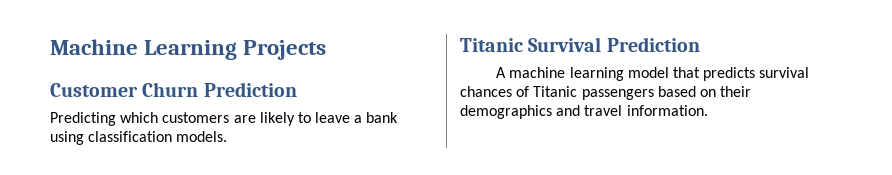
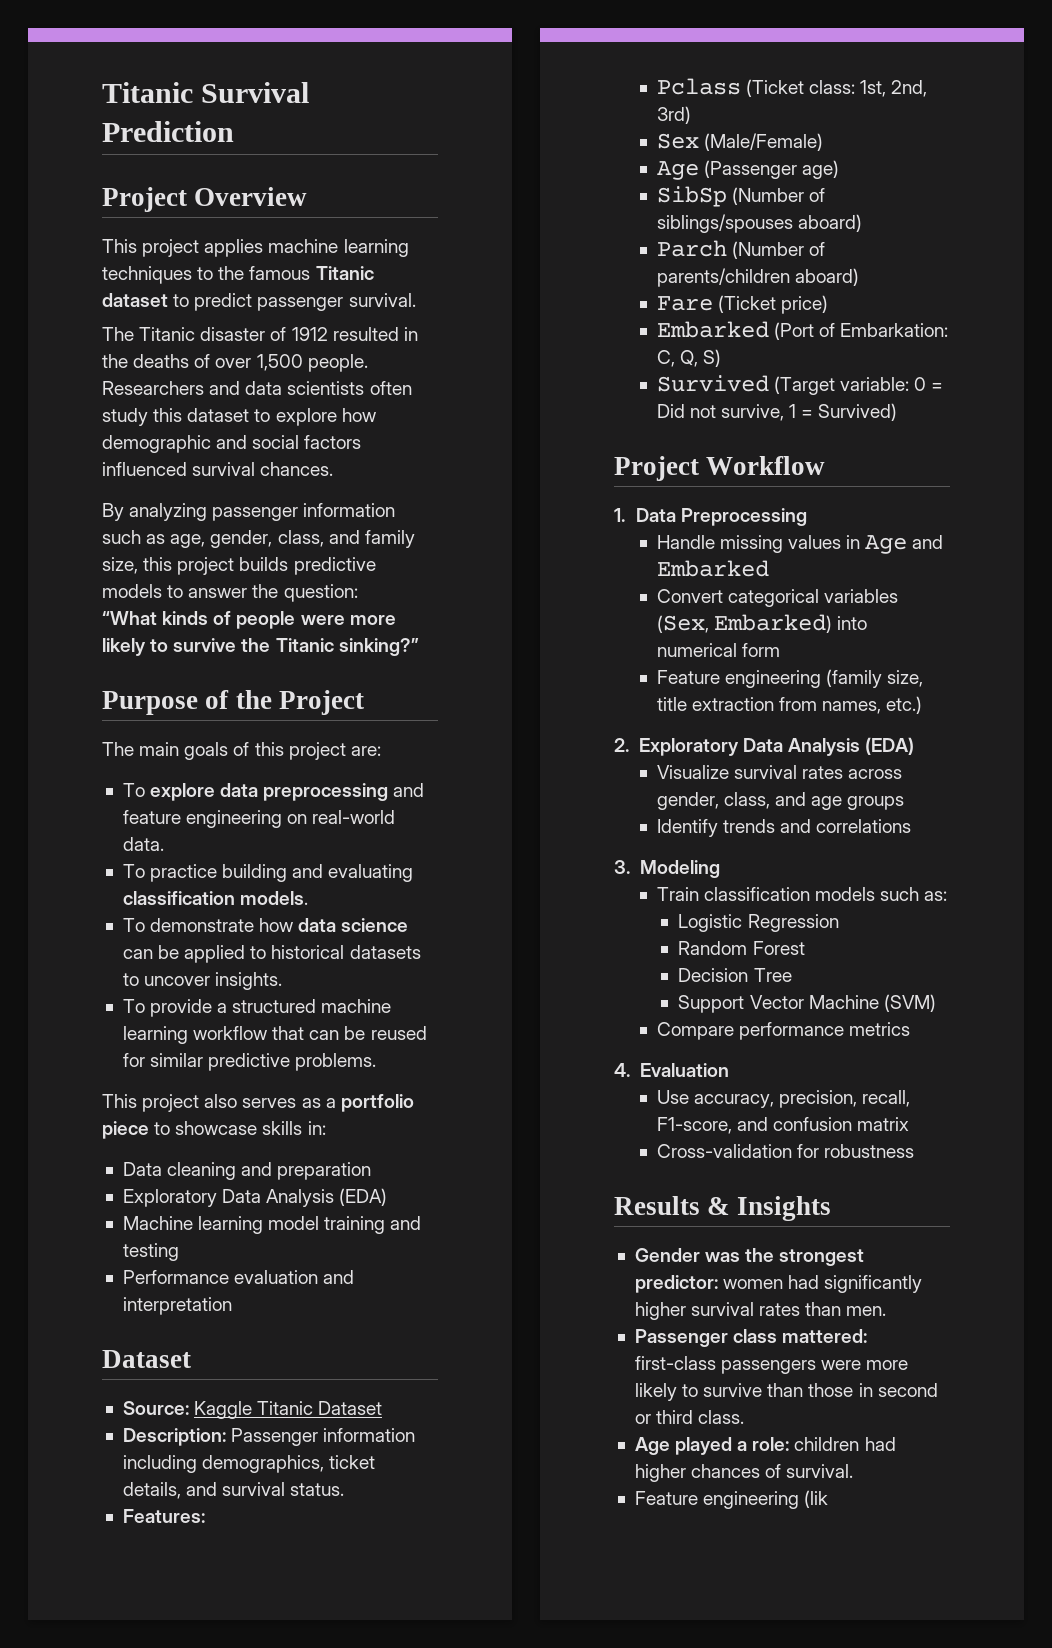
[50,39,327,60] [50,82,297,97] [50,112,399,126] [50,131,228,145] [460,37,700,52] [496,67,810,81] [460,86,752,100] [460,105,708,119] Machine Learning Projects // Customer Churn Prediction // Predicting which customers are likely to leave a bank using classification models. // Titanic Survival Prediction // A machine learning model that predicts survival chances of Titanic passengers based on their demographics and travel information. -> [102,82,310,103] [102,121,234,142] [102,187,308,212] [102,239,409,257] [102,266,374,284] [102,293,416,311] [102,327,418,341] [102,354,368,372] [102,381,412,395] [102,408,376,426] [102,435,362,453] [102,462,334,476] [102,503,396,521] [102,530,415,548] [102,557,376,575] [102,584,358,602] [102,611,396,629] [102,638,419,656] [102,690,364,715] [102,742,381,760] [122,783,425,801] [122,810,396,828] [122,837,164,851] [122,864,414,882] [122,891,309,905] [122,918,409,932] [122,945,421,963] [122,972,283,990] [122,999,392,1017] [122,1026,427,1044] [122,1053,377,1071] [102,1094,414,1112] [102,1121,326,1139] [122,1162,372,1180] [122,1188,388,1207] [122,1216,422,1234] [122,1243,179,1261] [122,1270,355,1284] [122,1297,232,1315] [102,1350,191,1368] [122,1401,383,1419] [122,1428,416,1446] [122,1455,376,1473] [122,1482,345,1499] [122,1509,205,1523] [656,78,928,97] [656,106,691,124] [656,133,823,151] [656,160,839,180] [656,186,825,207] [656,214,862,233] [656,240,825,259] [656,268,859,287] [656,295,828,314] [656,321,949,340] [656,349,721,367] [656,375,944,395] [656,403,898,421] [614,456,826,481] [614,508,807,526] [656,535,944,554] [656,560,769,577] [656,589,898,607] [656,614,867,633] [656,643,780,657] [656,669,924,688] [656,696,923,714] [614,737,914,756] [656,765,903,779] [656,792,905,810] [656,819,912,837] [614,860,720,878] [656,887,948,901] [678,914,839,932] [678,941,805,955] [678,968,792,982] [678,994,936,1013] [656,1022,910,1040] [614,1063,729,1077] [656,1090,911,1108] [656,1117,910,1134] [656,1144,914,1158] [614,1196,831,1221] [634,1248,865,1266] [634,1275,923,1293] [634,1302,887,1320] [634,1329,868,1347] [634,1356,909,1374] [634,1383,938,1401] [634,1410,745,1424] [634,1437,896,1455] [634,1464,854,1482] [634,1490,829,1509] Titanic Survival Prediction // Project Overview // This project applies machine learning techniques to the famous Titanic dataset to predict passenger survival. // The Titanic disaster of 1912 resulted in the deaths of over 1,500 people. Researchers and data scientists often study this dataset to explore how demographic and social factors influenced survival chances. // By analyzing passenger information such as age, gender, class, and family size, this project builds predictive models to answer the question: // “What kinds of people were more likely to survive the Titanic sinking?” // Purpose of the Project // The main goals of this project are: // To explore data preprocessing and feature engineering on real-world data. // To practice building and evaluating classification models. // To demonstrate how data science can be applied to historical datasets to uncover insights. // To provide a structured machine learning workflow that can be reused for similar predictive problems. // This project also serves as a portfolio piece to showcase skills in: // Data cleaning and preparation // Exploratory Data Analysis (EDA) // Machine learning model training and testing // Performance evaluation and interpretation // Dataset // Source: Kaggle Titanic Dataset // Description: Passenger information including demographics, ticket details, and survival status. // Features: // Pclass (Ticket class: 1st, 2nd, 3rd) // Sex (Male/Female) // Age (Passenger age) // SibSp (Number of siblings/spouses aboard) // Parch (Number of parents/children aboard) // Fare (Ticket price) // Embarked (Port of Embarkation: C, Q, S) // Survived (Target variable: 0 = Did not survive, 1 = Survived) // Project Workflow // 1. Data Preprocessing // Handle missing values in Age and Embarked // Convert categorical variables (Sex, Embarked) into numerical form // Feature engineering (family size, title extraction from names, etc.) // 2. Exploratory Data Analysis (EDA) // Visualize survival rates across gender, class, and age groups // Identify trends and correlations // 3. Modeling // Train classification models such as: // Logistic Regression // Random Forest // Decision Tree // Support Vector Machine (SVM) // Compare performance metrics // 4. Evaluation // Use accuracy, precision, recall, F1-score, and confusion matrix // Cross-validation for robustness // Results & Insights // Gender was the strongest predictor: women had significantly higher survival rates than men. // Passenger class mattered: first-class passengers were more likely to survive than those in second or third class. // Age played a role: children had higher chances of survival. // Feature engineering (lik

